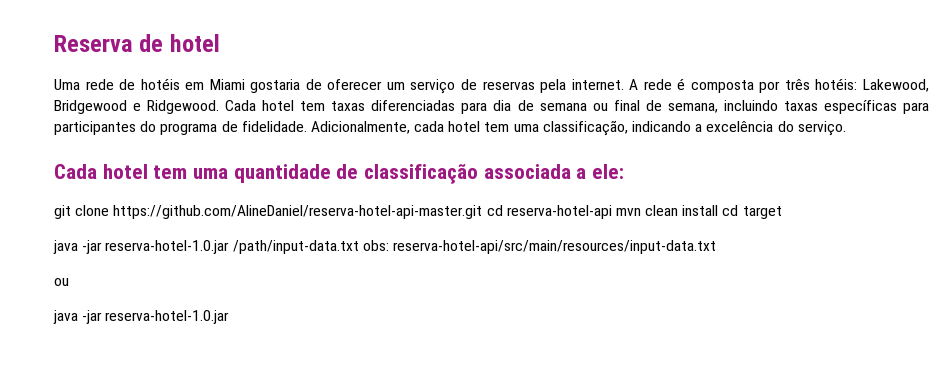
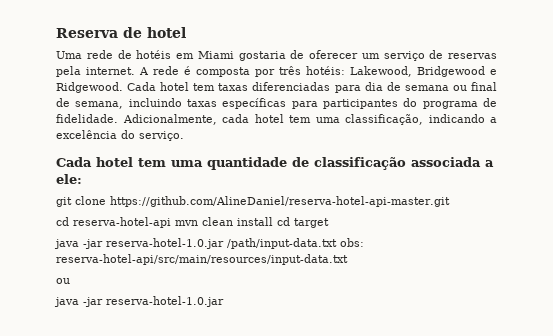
(483, 212) none -> (450, 201) //

